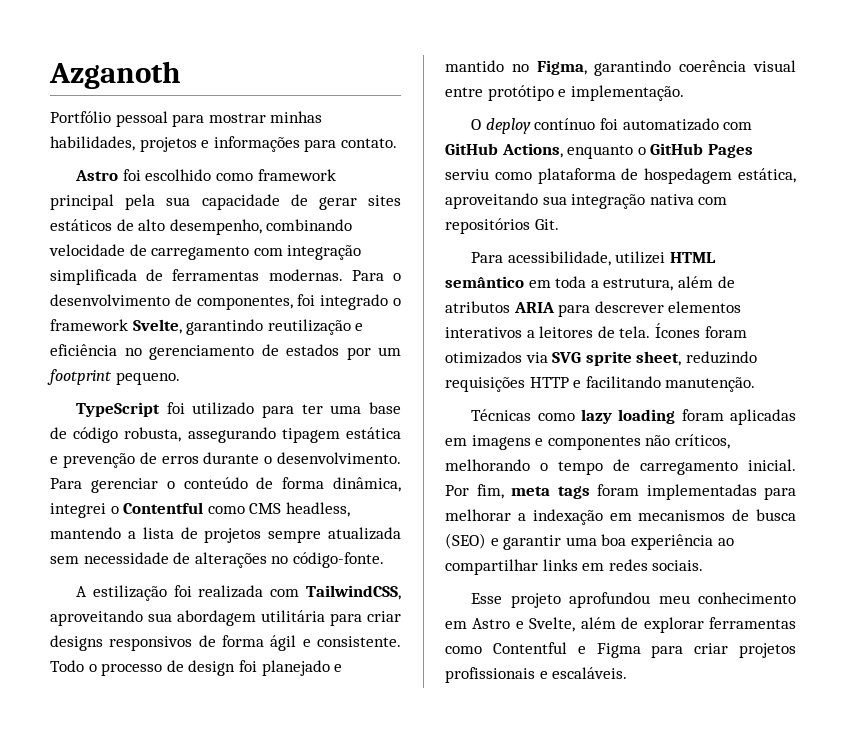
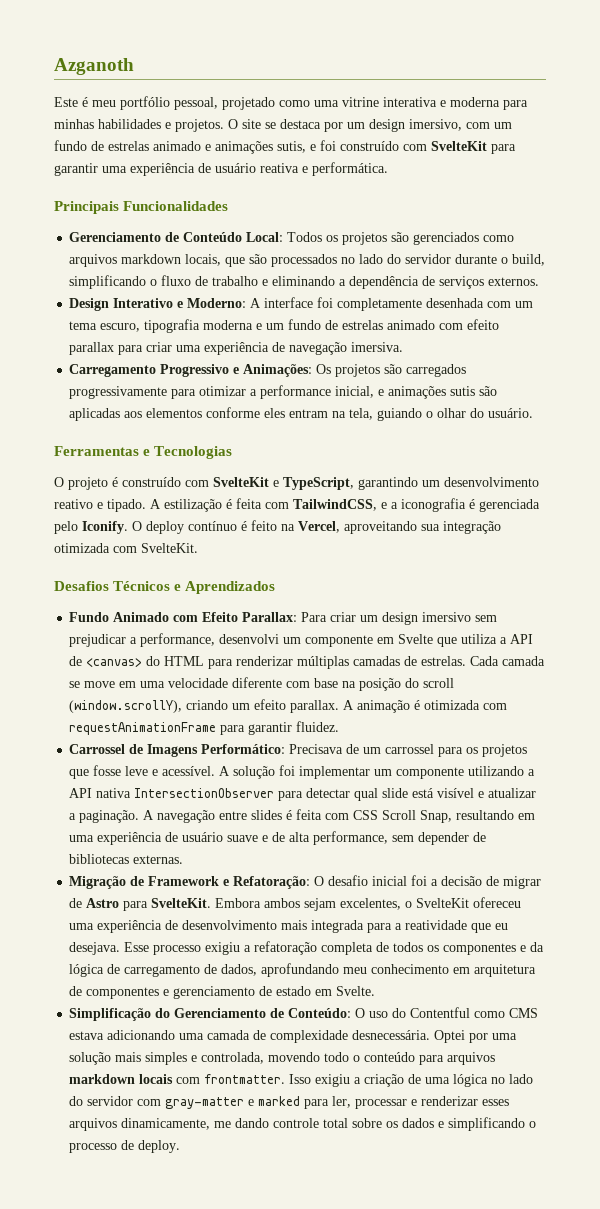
[50,111,323,127] [50,136,397,152] [75,169,336,181] [50,194,401,210] [50,219,353,235] [49,244,362,260] [50,269,401,285] [50,294,402,310] [50,319,364,335] [50,344,401,360] [47,369,180,385] [76,402,401,418] [50,427,401,443] [50,452,401,468] [50,477,401,493] [50,502,350,518] [50,527,401,543] [50,552,384,568] [76,585,401,601] [50,610,401,626] [50,635,401,651] [50,660,343,676] [445,60,796,76] [445,85,684,101] [471,118,753,134] [445,143,753,159] [445,168,796,184] [445,193,728,209] [445,218,559,234] [471,251,716,266] [445,276,735,291] [445,301,742,317] [445,323,747,338] [445,351,757,366] [445,376,756,392] [471,409,796,425] [445,434,730,450] [445,459,796,475] [445,484,796,500] [445,509,796,525] [445,533,734,550] [445,559,704,575] [471,592,796,608] [445,617,796,633] [445,642,796,658] [445,667,628,683] Portfólio pessoal para mostrar minhas habilidades, projetos e informações para contato. // Astro foi escolhido como framework principal pela sua capacidade de gerar sites estáticos de alto desempenho, combinando velocidade de carregamento com integração simplificada de ferramentas modernas. Para o desenvolvimento de componentes, foi integrado o framework Svelte, garantindo reutilização e eficiência no gerenciamento de estados por um footprint pequeno. // TypeScript foi utilizado para ter uma base de código robusta, assegurando tipagem estática e prevenção de erros durante o desenvolvimento. Para gerenciar o conteúdo de forma dinâmica, integrei o Contentful como CMS headless, mantendo a lista de projetos sempre atualizada sem necessidade de alterações no código-fonte. // A estilização foi realizada com TailwindCSS, aproveitando sua abordagem utilitária para criar designs responsivos de forma ágil e consistente. Todo o processo de design foi planejado e mantido no Figma, garantindo coerência visual entre protótipo e implementação. // O deploy contínuo foi automatizado com GitHub Actions, enquanto o GitHub Pages serviu como plataforma de hospedagem estática, aproveitando sua integração nativa com repositórios Git. // Para acessibilidade, utilizei HTML semântico em toda a estrutura, além de atributos ARIA para descrever elementos interativos a leitores de tela. Ícones foram otimizados via SVG sprite sheet, reduzindo requisições HTTP e facilitando manutenção. // Técnicas como lazy loading foram aplicadas em imagens e componentes não críticos, melhorando o tempo de carregamento inicial. Por fim, meta tags foram implementadas para melhorar a indexação em mecanismos de busca (SEO) e garantir uma boa experiência ao compartilhar links em redes sociais. // Esse projeto aprofundou meu conhecimento em Astro e Svelte, além de explorar ferramentas como Contentful e Figma para criar projetos profissionais e escaláveis. -> [54,96,528,110] [54,119,512,132] [54,140,516,154] [54,162,388,176] [54,201,229,214] [69,232,515,245] [69,254,546,267] [69,275,540,289] [69,297,534,311] [69,319,500,333] [69,342,404,355] [69,364,467,377] [69,385,498,399] [69,407,534,421] [54,446,233,459] [54,477,539,490] [54,498,540,512] [54,520,501,534] [54,543,198,553] [54,581,276,594] [69,612,498,625] [69,633,534,647] [69,656,546,669] [69,677,455,691] [69,699,508,713] [69,721,340,735] [69,744,528,757] [69,765,536,779] [69,788,537,801] [69,809,536,823] [69,831,487,845] [69,854,184,864] [69,875,542,889] [69,897,522,911] [69,920,509,933] [69,941,545,955] [69,963,537,977] [69,986,376,999] [69,1007,539,1021] [69,1030,518,1043] [69,1052,496,1065] [69,1074,534,1087] [69,1096,510,1109] [69,1117,537,1131] [69,1140,181,1153] Este é meu portfólio pessoal, projetado como uma vitrine interativa e moderna para minhas habilidades e projetos. O site se destaca por um design imersivo, com um fundo de estrelas animado e animações sutis, e foi construído com SvelteKit para garantir uma experiência de usuário reativa e performática. // Principais Funcionalidades // Gerenciamento de Conteúdo Local: Todos os projetos são gerenciados como arquivos markdown locais, que são processados no lado do servidor durante o build, simplificando o fluxo de trabalho e eliminando a dependência de serviços externos. // Design Interativo e Moderno: A interface foi completamente desenhada com um tema escuro, tipografia moderna e um fundo de estrelas animado com efeito parallax para criar uma experiência de navegação imersiva. // Carregamento Progressivo e Animações: Os projetos são carregados progressivamente para otimizar a performance inicial, e animações sutis são aplicadas aos elementos conforme eles entram na tela, guiando o olhar do usuário. // Ferramentas e Tecnologias // O projeto é construído com SvelteKit e TypeScript, garantindo um desenvolvimento reativo e tipado. A estilização é feita com TailwindCSS, e a iconografia é gerenciada pelo Iconify. O deploy contínuo é feito na Vercel, aproveitando sua integração otimizada com SvelteKit. // Desafios Técnicos e Aprendizados // Fundo Animado com Efeito Parallax: Para criar um design imersivo sem prejudicar a performance, desenvolvi um componente em Svelte que utiliza a API de <canvas> do HTML para renderizar múltiplas camadas de estrelas. Cada camada se move em uma velocidade diferente com base na posição do scroll (window.scrollY), criando um efeito parallax. A animação é otimizada com requestAnimationFrame para garantir fluidez. // Carrossel de Imagens Performático: Precisava de um carrossel para os projetos que fosse leve e acessível. A solução foi implementar um componente utilizando a API nativa IntersectionObserver para detectar qual slide está visível e atualizar a paginação. A navegação entre slides é feita com CSS Scroll Snap, resultando em uma experiência de usuário suave e de alta performance, sem depender de bibliotecas externas. // Migração de Framework e Refatoração: O desafio inicial foi a decisão de migrar de Astro para SvelteKit. Embora ambos sejam excelentes, o SvelteKit ofereceu uma experiência de desenvolvimento mais integrada para a reatividade que eu desejava. Esse processo exigiu a refatoração completa de todos os componentes e da lógica de carregamento de dados, aprofundando meu conhecimento em arquitetura de componentes e gerenciamento de estado em Svelte. // Simplificação do Gerenciamento de Conteúdo: O uso do Contentful como CMS estava adicionando uma camada de complexidade desnecessária. Optei por uma solução mais simples e controlada, movendo todo o conteúdo para arquivos markdown locais com frontmatter. Isso exigiu a criação de uma lógica no lado do servidor com gray-matter e marked para ler, processar e renderizar esses arquivos dinamicamente, me dando controle total sobre os dados e simplificando o processo de deploy.

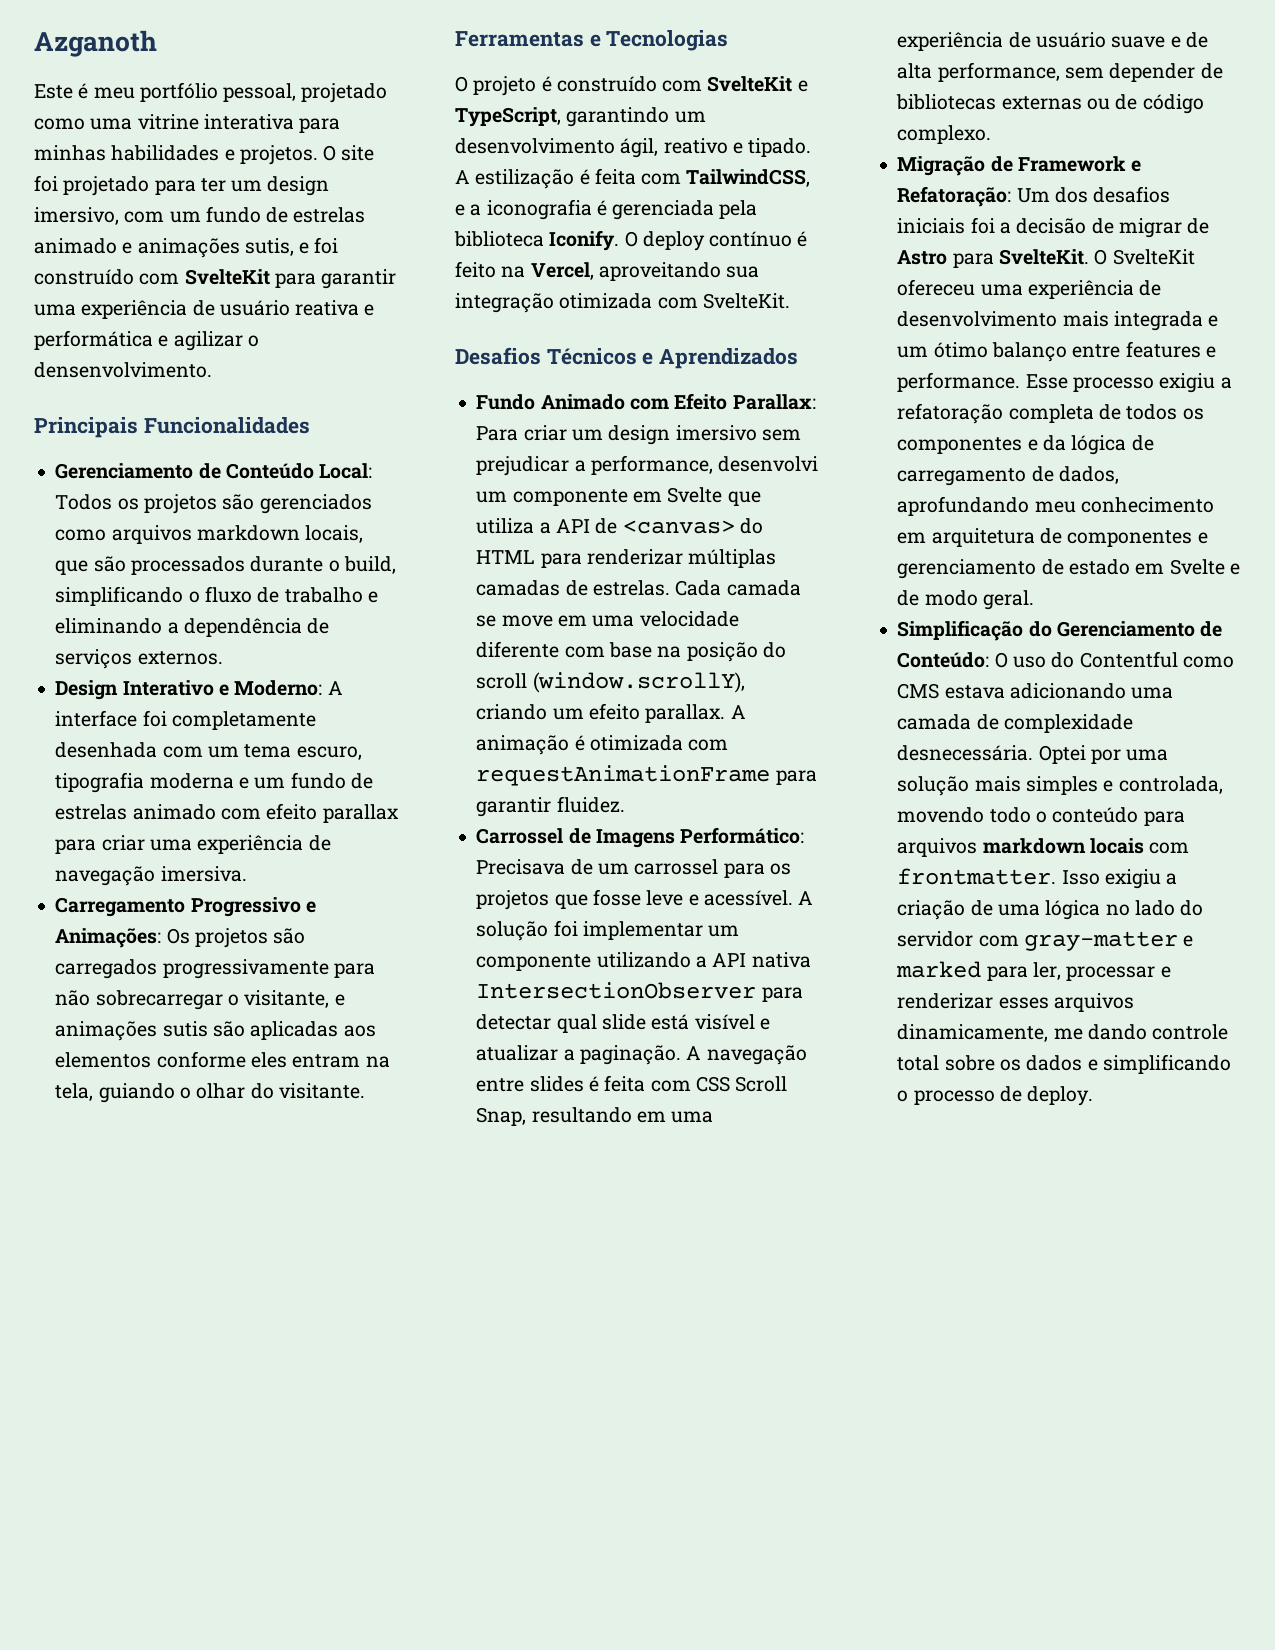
[440,97,500,107] e moderna -> (294, 122) none
[265,119,343,132] se destaca por -> [34,175,226,196] foi projetado para ter
[312,162,388,176] performática. -> [34,330,259,351] [34,362,212,378] performática e agilizar o densenvolvimento.
[341,254,452,264] no lado do servidor -> (245, 565) none
[199,385,375,399] otimizar a performance inicial, -> [55,990,330,1010] não sobrecarregar o visitante,
[488,408,534,418] usuário. -> [278,1083,365,1099] visitante.
(539, 482) none -> [620,138,659,158] ágil,
[54,521,78,534] pelo -> [719,200,758,219] [454,231,544,247] pela biblioteca
[133,855,184,864] externas. -> [1001,94,1204,114] [897,125,992,144] externas ou de código complexo.
[314,875,408,886] O desafio inicial -> [1016,186,1171,203] [897,218,966,234] Um dos desafios iniciais
[215,898,413,911] Embora ambos sejam excelentes, o -> [1094,249,1108,265] O
[367,920,509,933] [69,942,121,955] para a reatividade que eu desejava. -> [1208,315,1219,327] [897,341,1216,362] [897,372,1021,392] e um ótimo balanço entre features e performance.
[336,986,376,996] Svelte. -> [1169,559,1240,575] [897,590,1034,610] Svelte e de modo geral.

